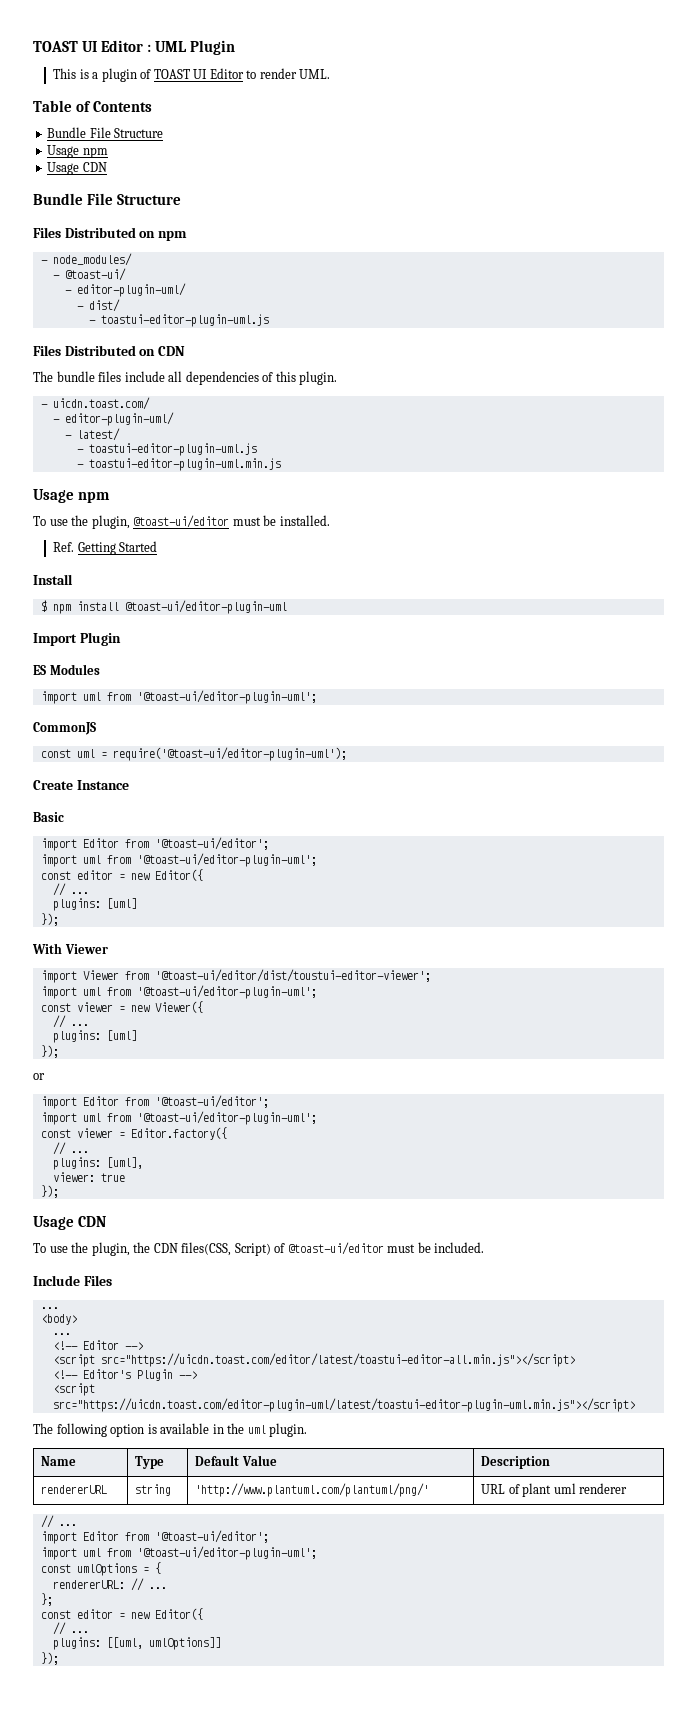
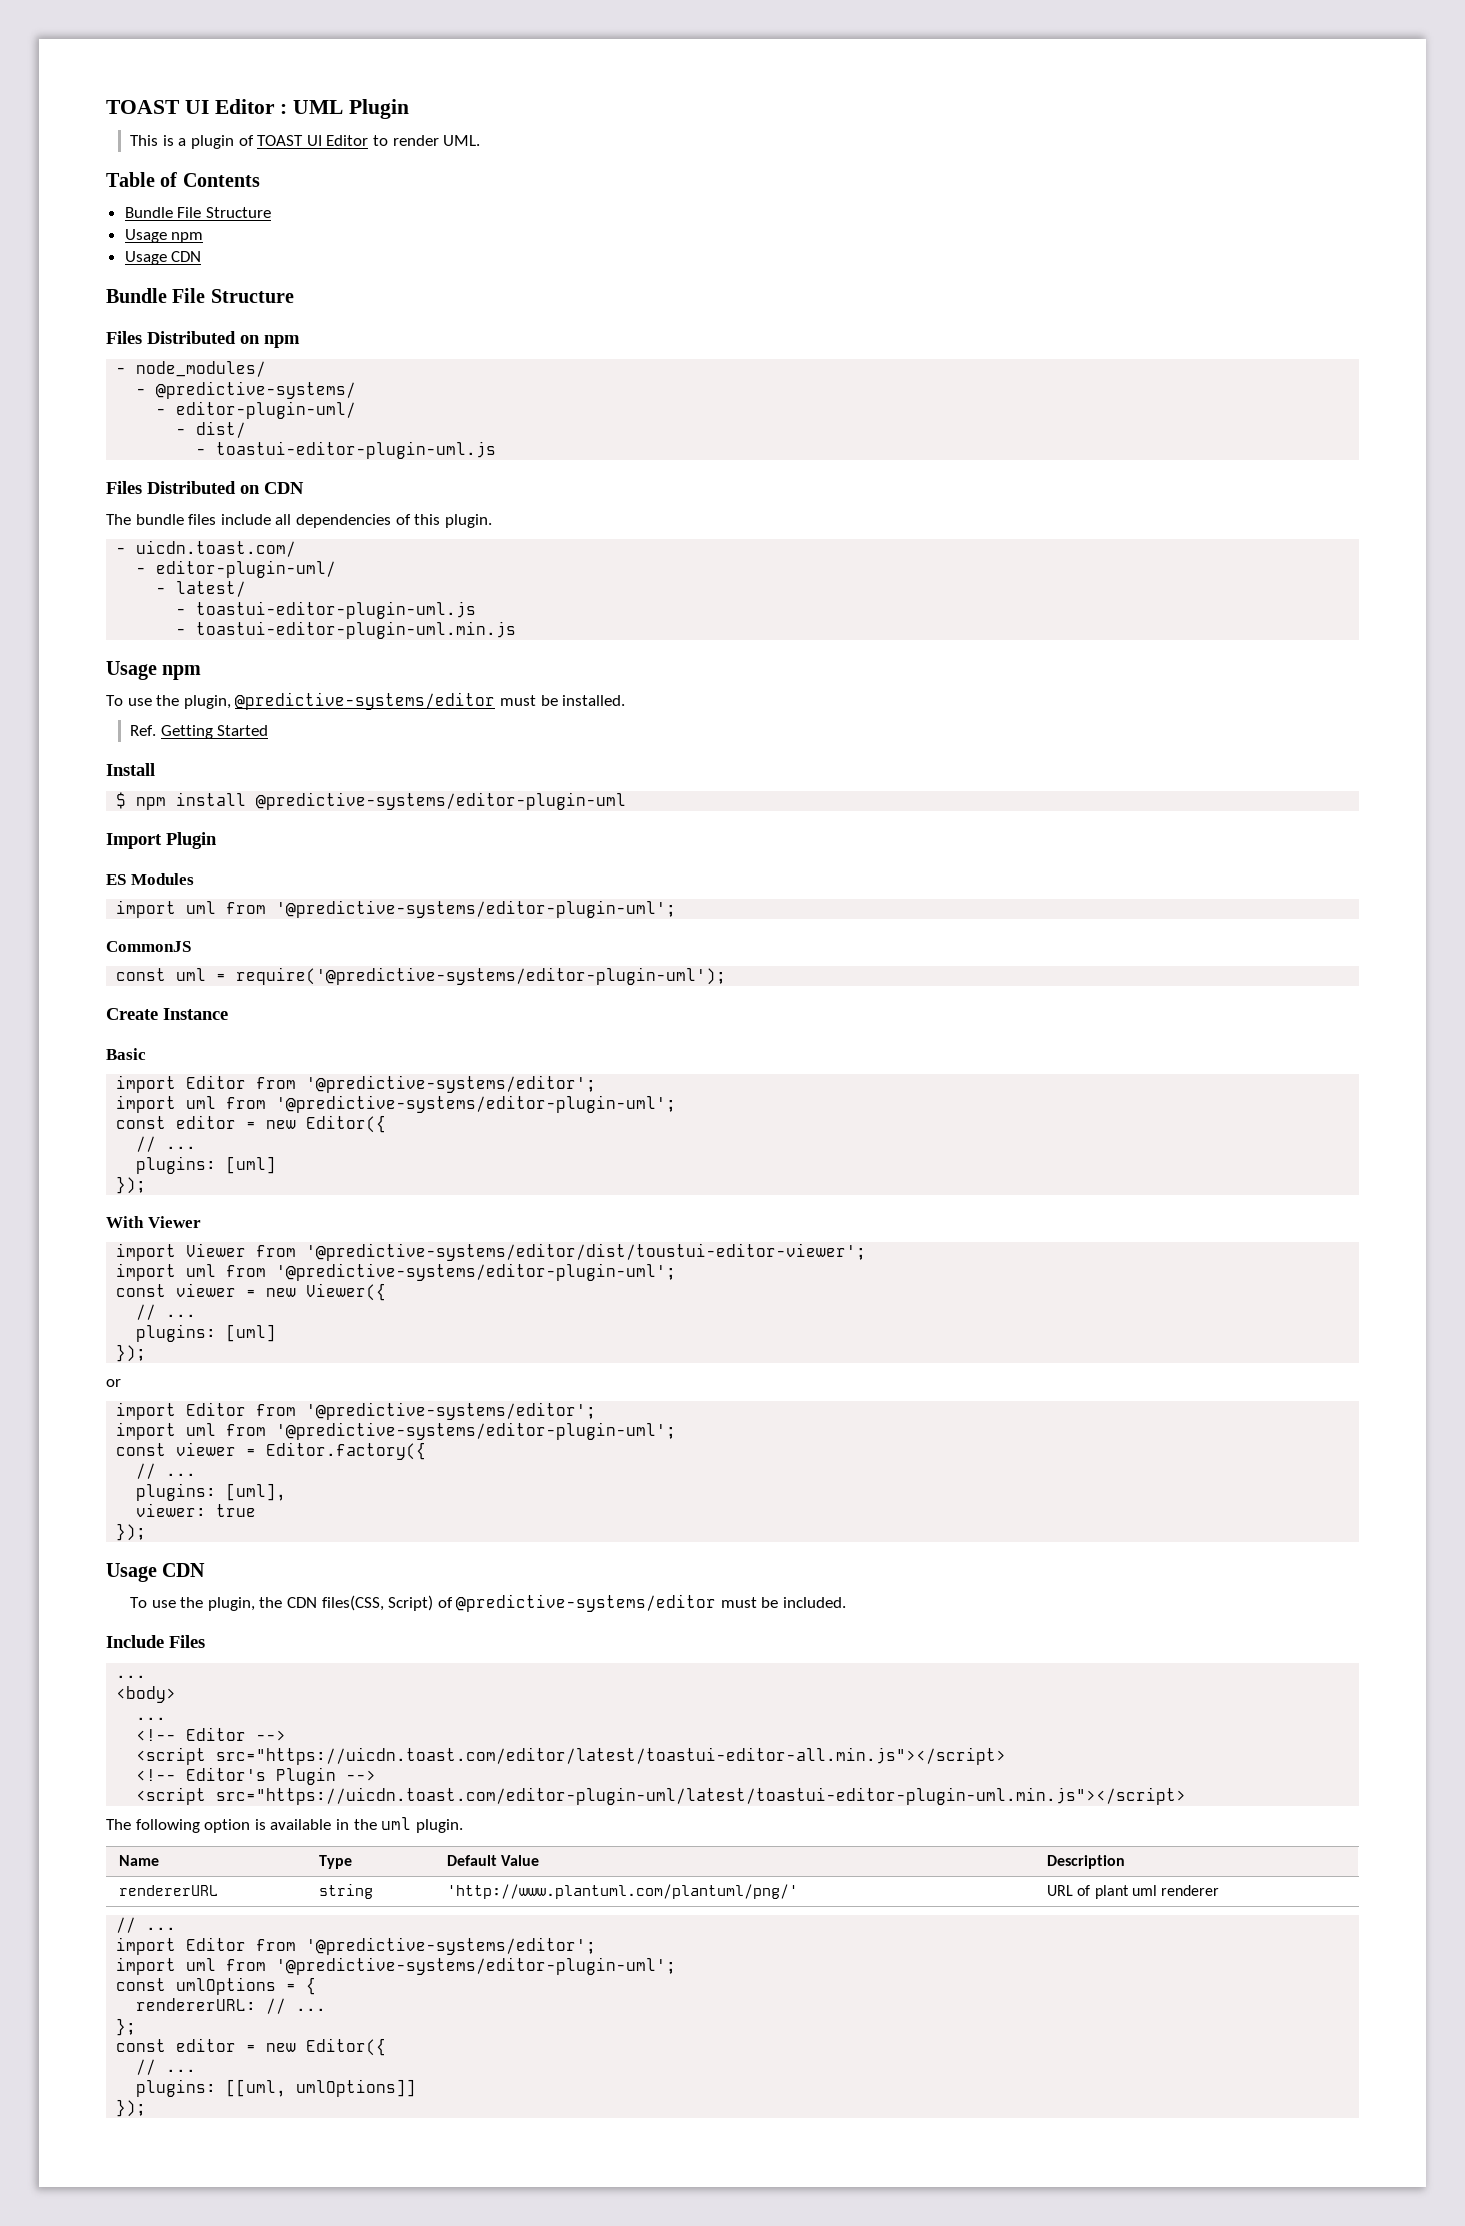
[64,268,126,281] @toast-ui/ -> [156,381,357,399] @predictive-systems/
[133,515,230,528] @toast-ui/editor -> [235,692,496,710] @predictive-systems/editor
[124,600,287,614] @toast-ui/editor-plugin-uml -> [256,792,627,810] @predictive-systems/editor-plugin-uml
[136,690,317,704] '@toast-ui/editor-plugin-uml'; -> [276,900,677,918] '@predictive-systems/editor-plugin-uml';
[112,747,347,761] require('@toast-ui/editor-plugin-uml'); -> [236,967,727,985] require('@predictive-systems/editor-plugin-uml');
[154,837,269,850] [40,853,317,867] '@toast-ui/editor'; // import uml from '@toast-ui/editor-plugin-uml'; -> [306,1075,597,1093] [116,1095,677,1113] '@predictive-systems/editor'; // import uml from '@predictive-systems/editor-plugin-uml';
[154,969,431,982] [40,985,317,999] '@toast-ui/editor/dist/toustui-editor-viewer'; // import uml from '@toast-ui/editor-plugin-uml'; -> [306,1243,867,1261] [116,1263,677,1281] '@predictive-systems/editor/dist/toustui-editor-viewer'; // import uml from '@predictive-systems/editor-plugin-uml';
[154,1095,269,1108] [40,1111,317,1125] '@toast-ui/editor'; // import uml from '@toast-ui/editor-plugin-uml'; -> [306,1402,597,1420] [116,1422,677,1440] '@predictive-systems/editor'; // import uml from '@predictive-systems/editor-plugin-uml';
[287,1242,384,1255] @toast-ui/editor -> [456,1594,717,1612] @predictive-systems/editor
[154,1530,269,1543] [40,1546,317,1560] '@toast-ui/editor'; // import uml from '@toast-ui/editor-plugin-uml'; -> [306,1937,597,1955] [116,1957,677,1975] '@predictive-systems/editor'; // import uml from '@predictive-systems/editor-plugin-uml';

